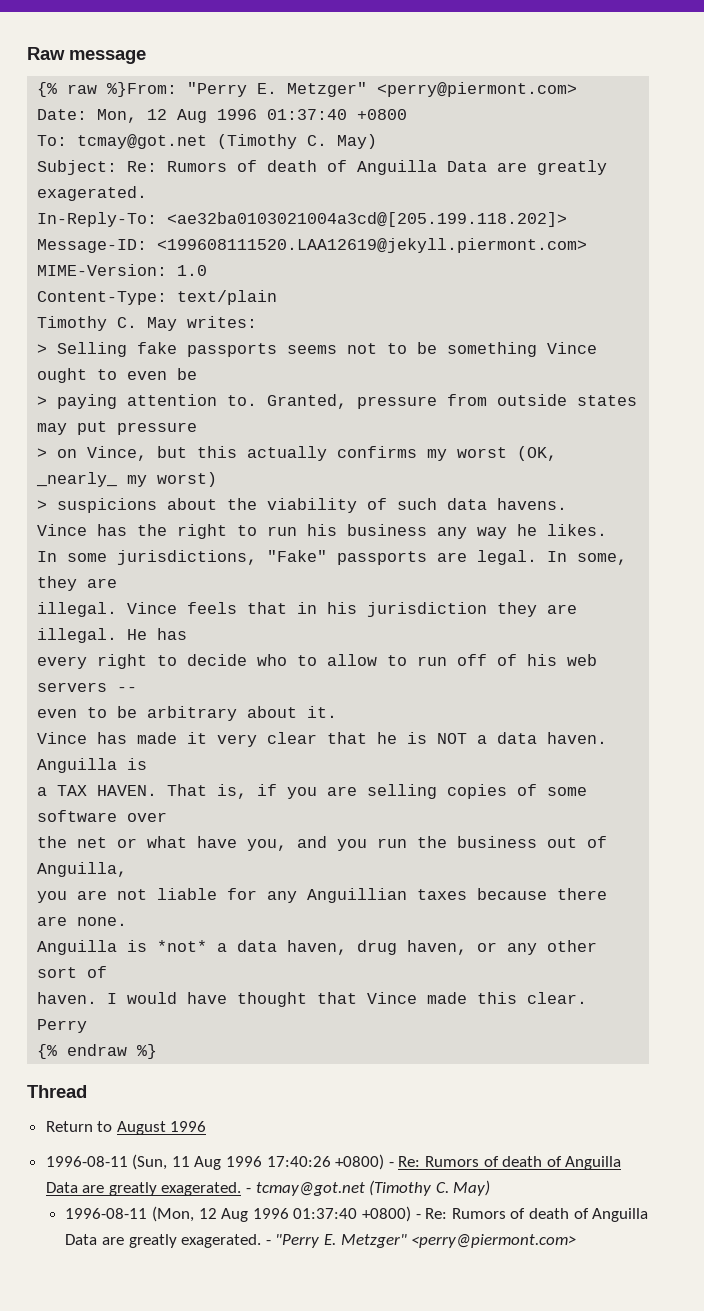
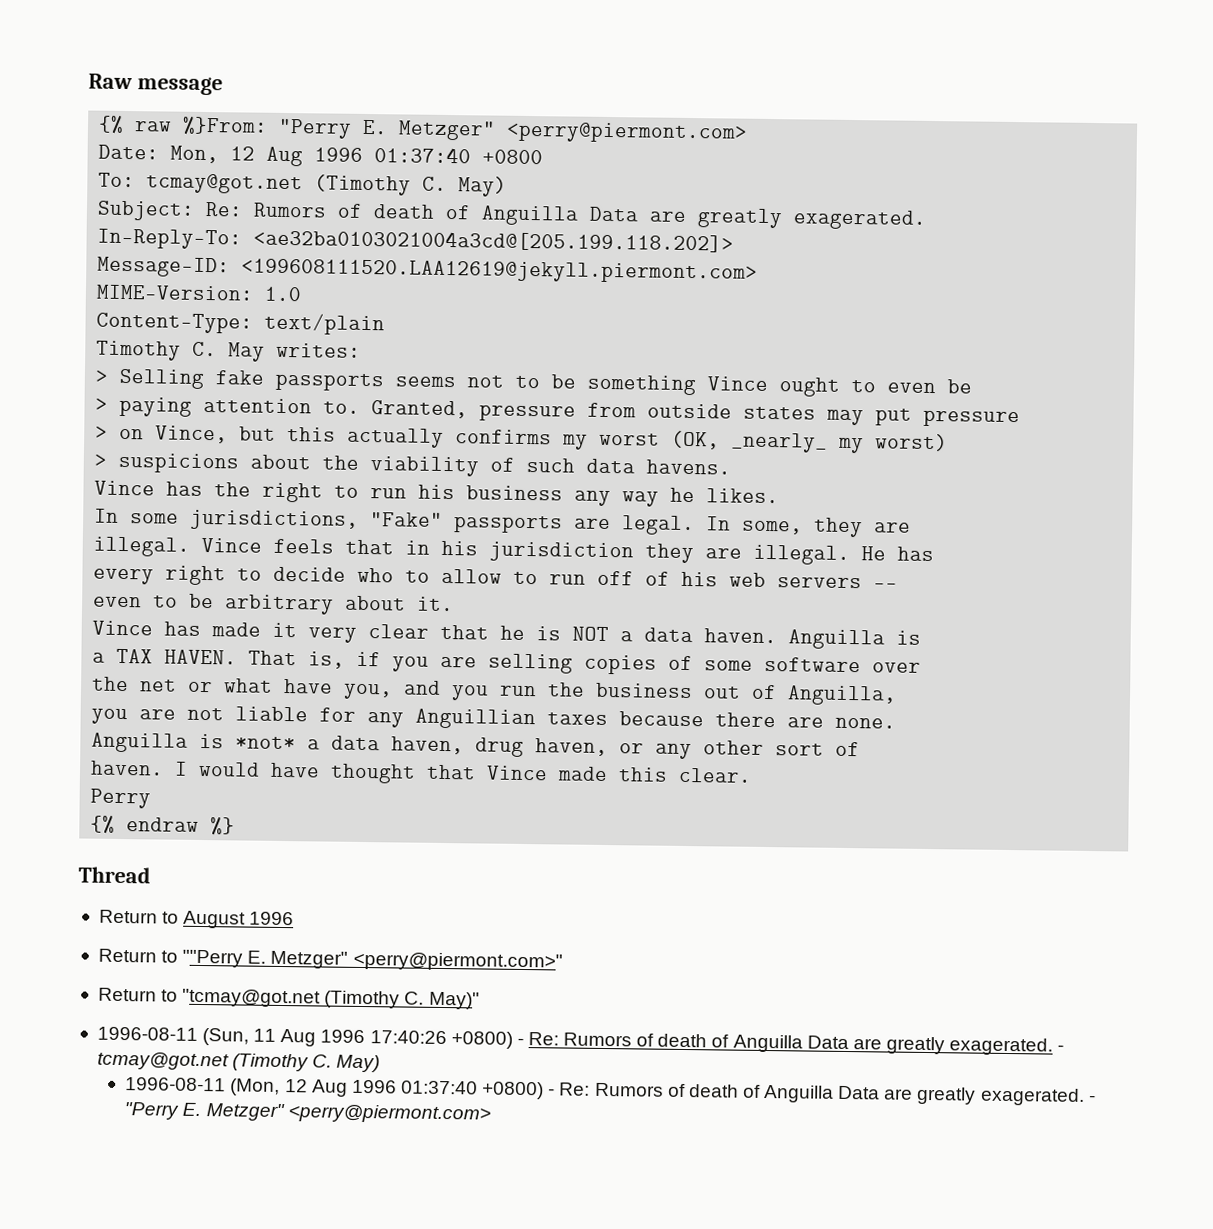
(207, 1126) none -> [97,948,563,972] [97,987,480,1010] // Return to ""Perry E. Metzger" <perry@piermont.com>" // Return to "tcmay@got.net (Timothy C. May)"

